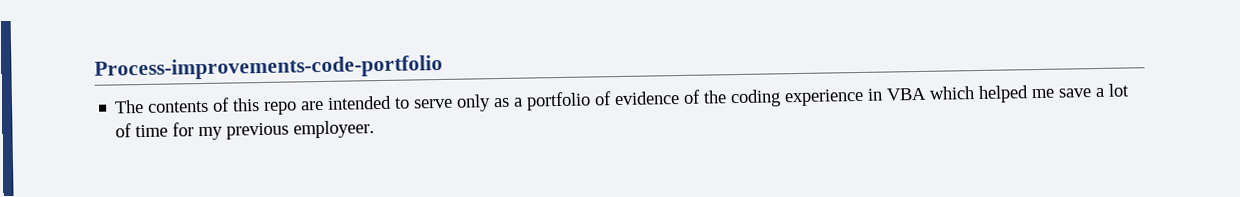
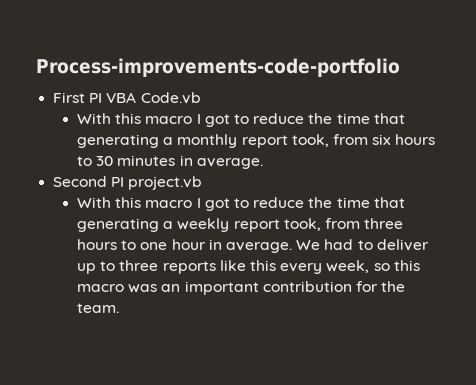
[114,83,1131,115] [115,120,376,141] The contents of this repo are intended to serve only as a portfolio of evidence of the coding experience in VBA which helped me save a lot of time for my previous employeer. -> [53,92,201,104] [77,113,405,127] [77,134,436,148] [77,155,263,169] [53,176,203,190] [77,197,405,211] [77,218,404,232] [77,239,429,253] [77,260,420,274] [77,281,406,295] [77,303,120,313] First PI VBA Code.vb // With this macro I got to reduce the time that generating a monthly report took, from six hours to 30 minutes in average. // Second PI project.vb // With this macro I got to reduce the time that generating a weekly report took, from three hours to one hour in average. We had to deliver up to three reports like this every week, so this macro was an important contribution for the team.

